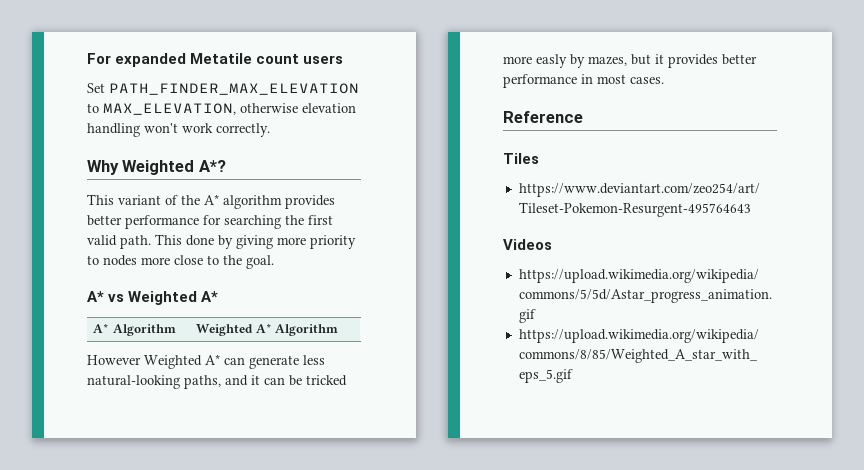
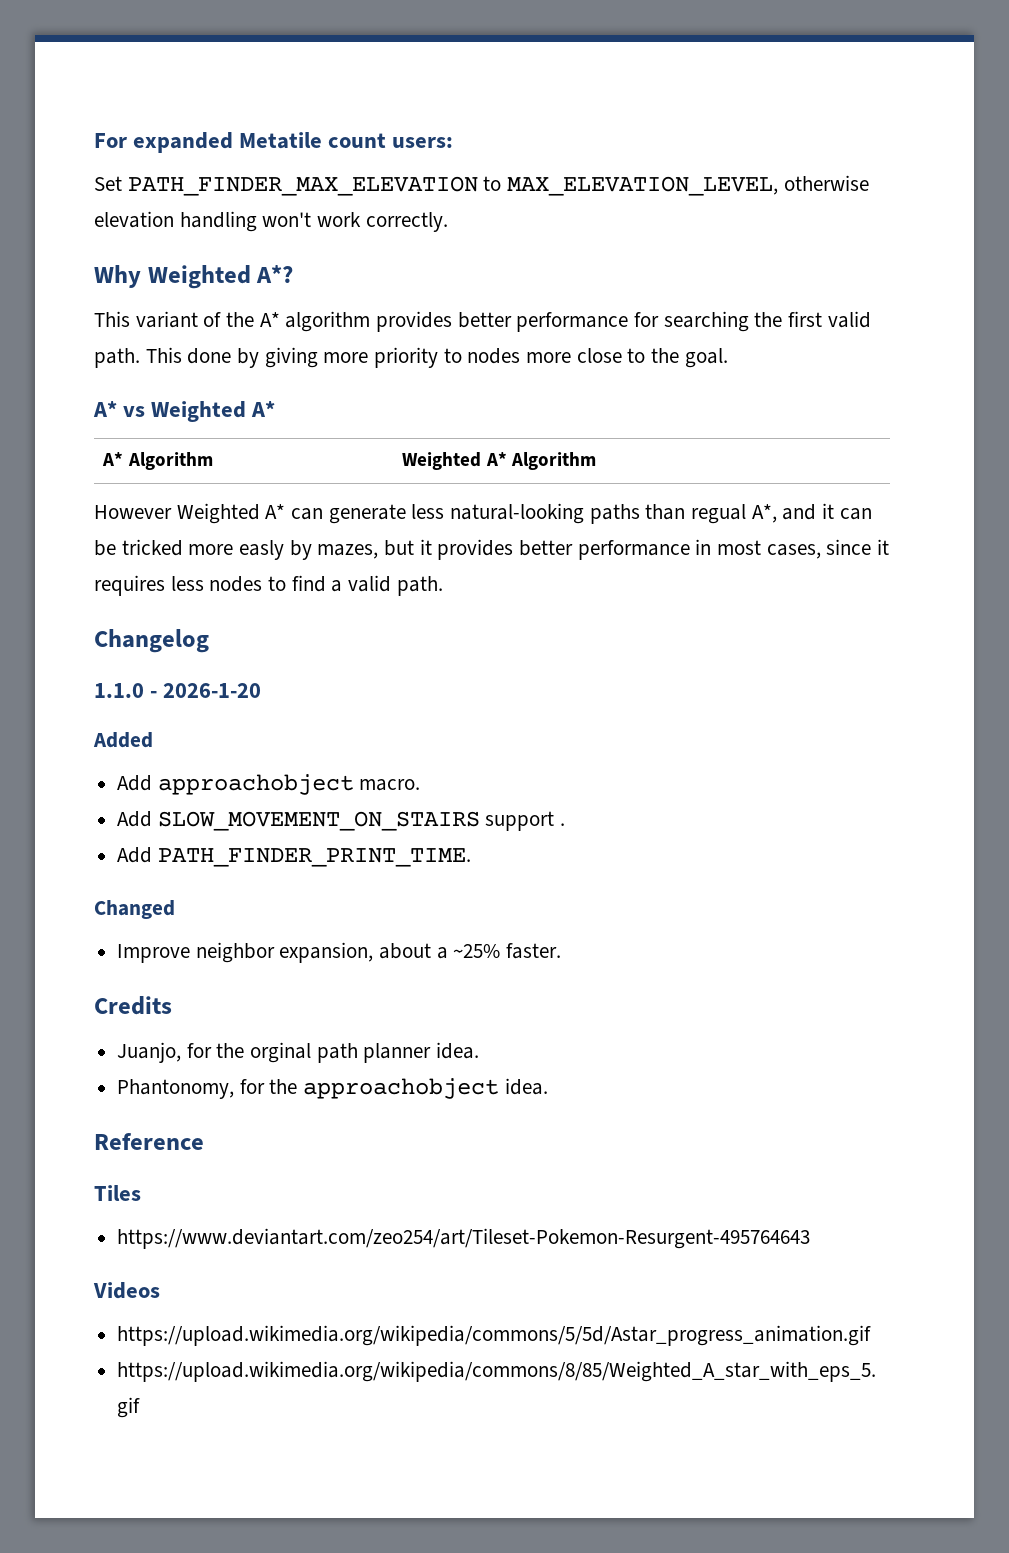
[303,55,344,64] users -> [392,137,454,148] users:
[103,103,236,115] MAX_ELEVATION, -> [507,176,779,196] MAX_ELEVATION_LEVEL,
[184,375,221,389] paths, -> [589,504,777,524] paths than regual A*,
[630,77,664,84] cases. -> [766,539,890,559] [94,575,443,596] [94,629,209,653] [94,683,262,698] [93,732,153,748] [117,774,421,795] [117,811,566,831] [117,847,471,867] [94,900,175,919] [117,942,562,963] [94,996,172,1015] [117,1042,480,1063] [117,1078,548,1099] cases, since it requires less nodes to find a valid path. // Changelog // 1.1.0 - 2026-1-20 // Added // Add approachobject macro. // Add SLOW_MOVEMENT_ON_STAIRS support . // Add PATH_FINDER_PRINT_TIME. // Changed // Improve neighbor expansion, about a ~25% faster. // Credits // Juanjo, for the orginal path planner idea. // Phantonomy, for the approachobject idea.

